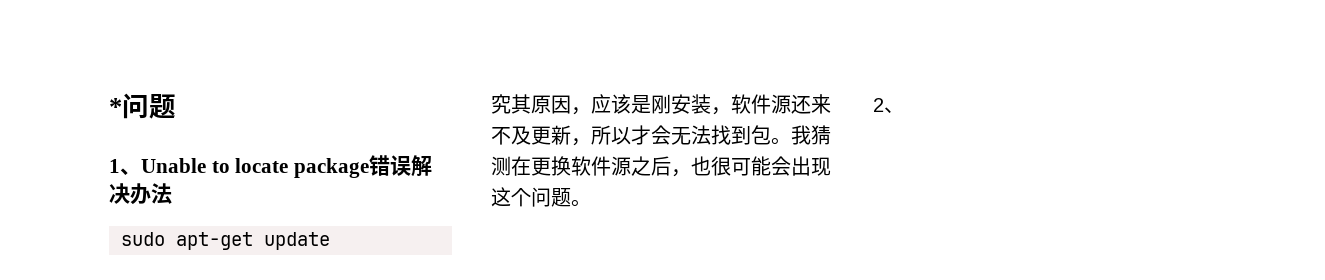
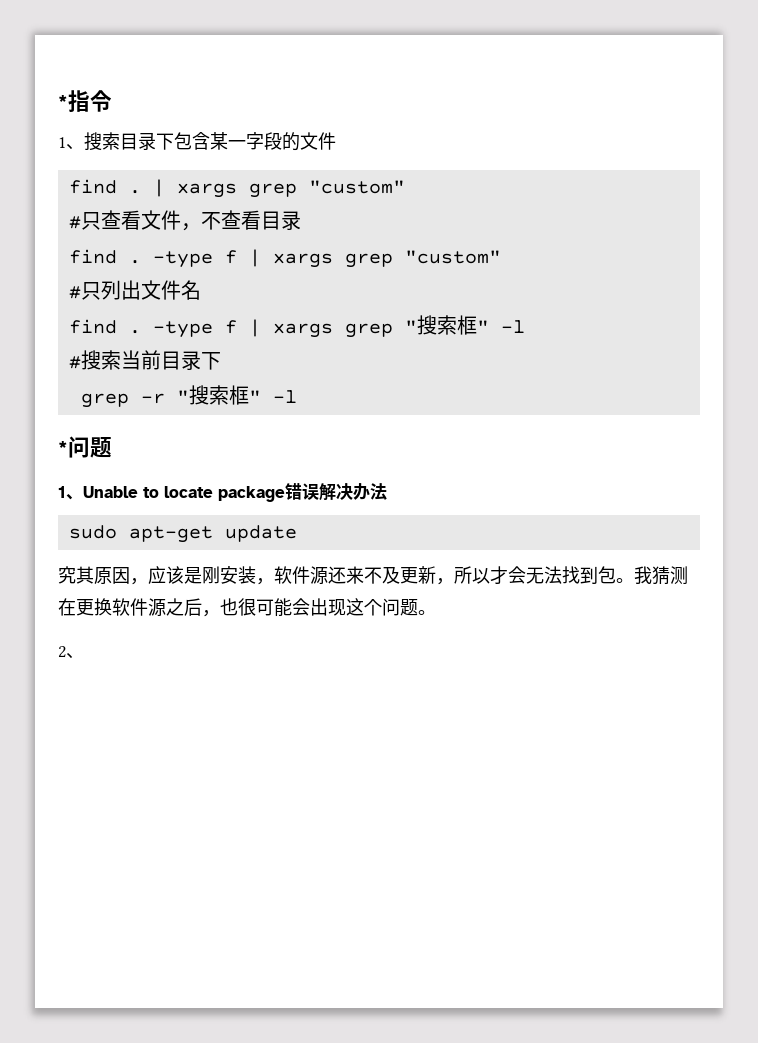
[109,98,122,116] * -> [58,90,112,112] [58,132,336,151] [68,179,405,198] [68,210,301,231] [68,249,501,268] [68,280,201,300] [68,315,525,338] [68,350,221,370] [80,385,297,408] [58,441,68,455] *指令 // 1、搜索目录下包含某一字段的文件 // find . | xargs grep "custom" // #只查看文件，不查看目录 // find . -type f | xargs grep "custom" // #只列出文件名 // find . -type f | xargs grep "搜索框" -l // #搜索当前目录下 // grep -r "搜索框" -l // *

